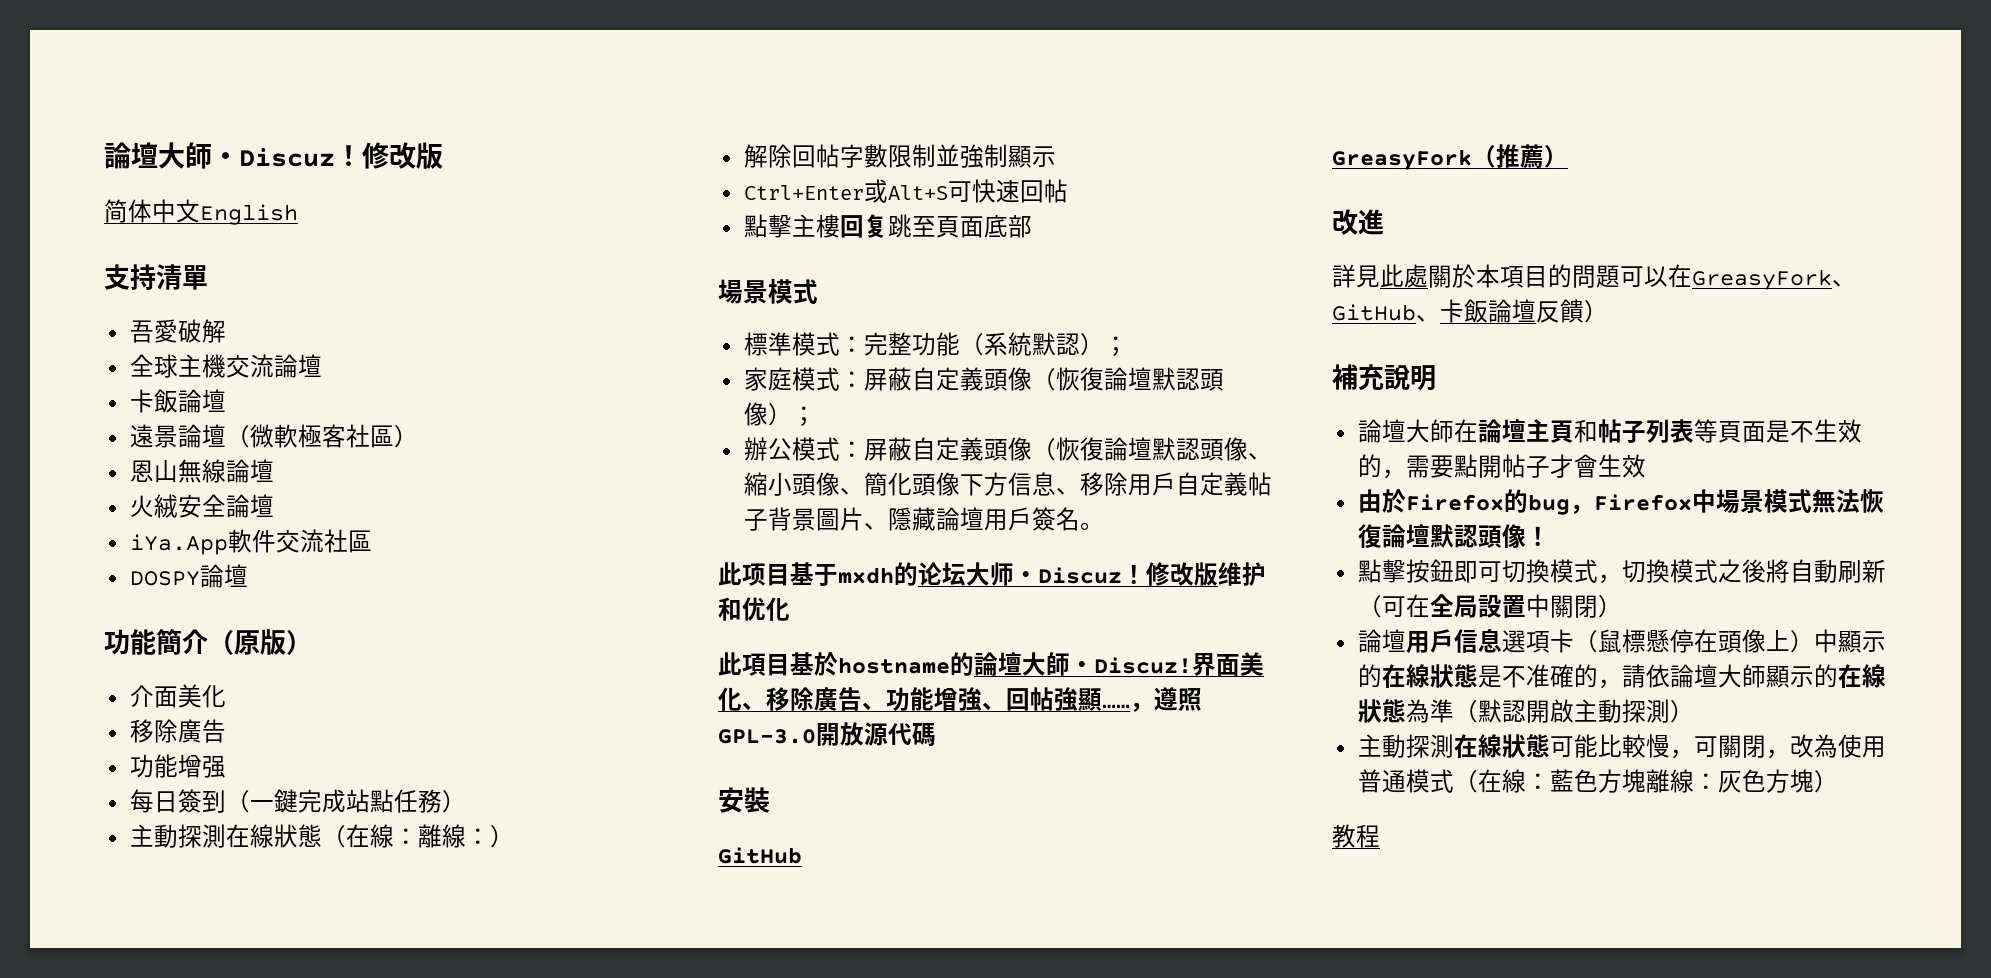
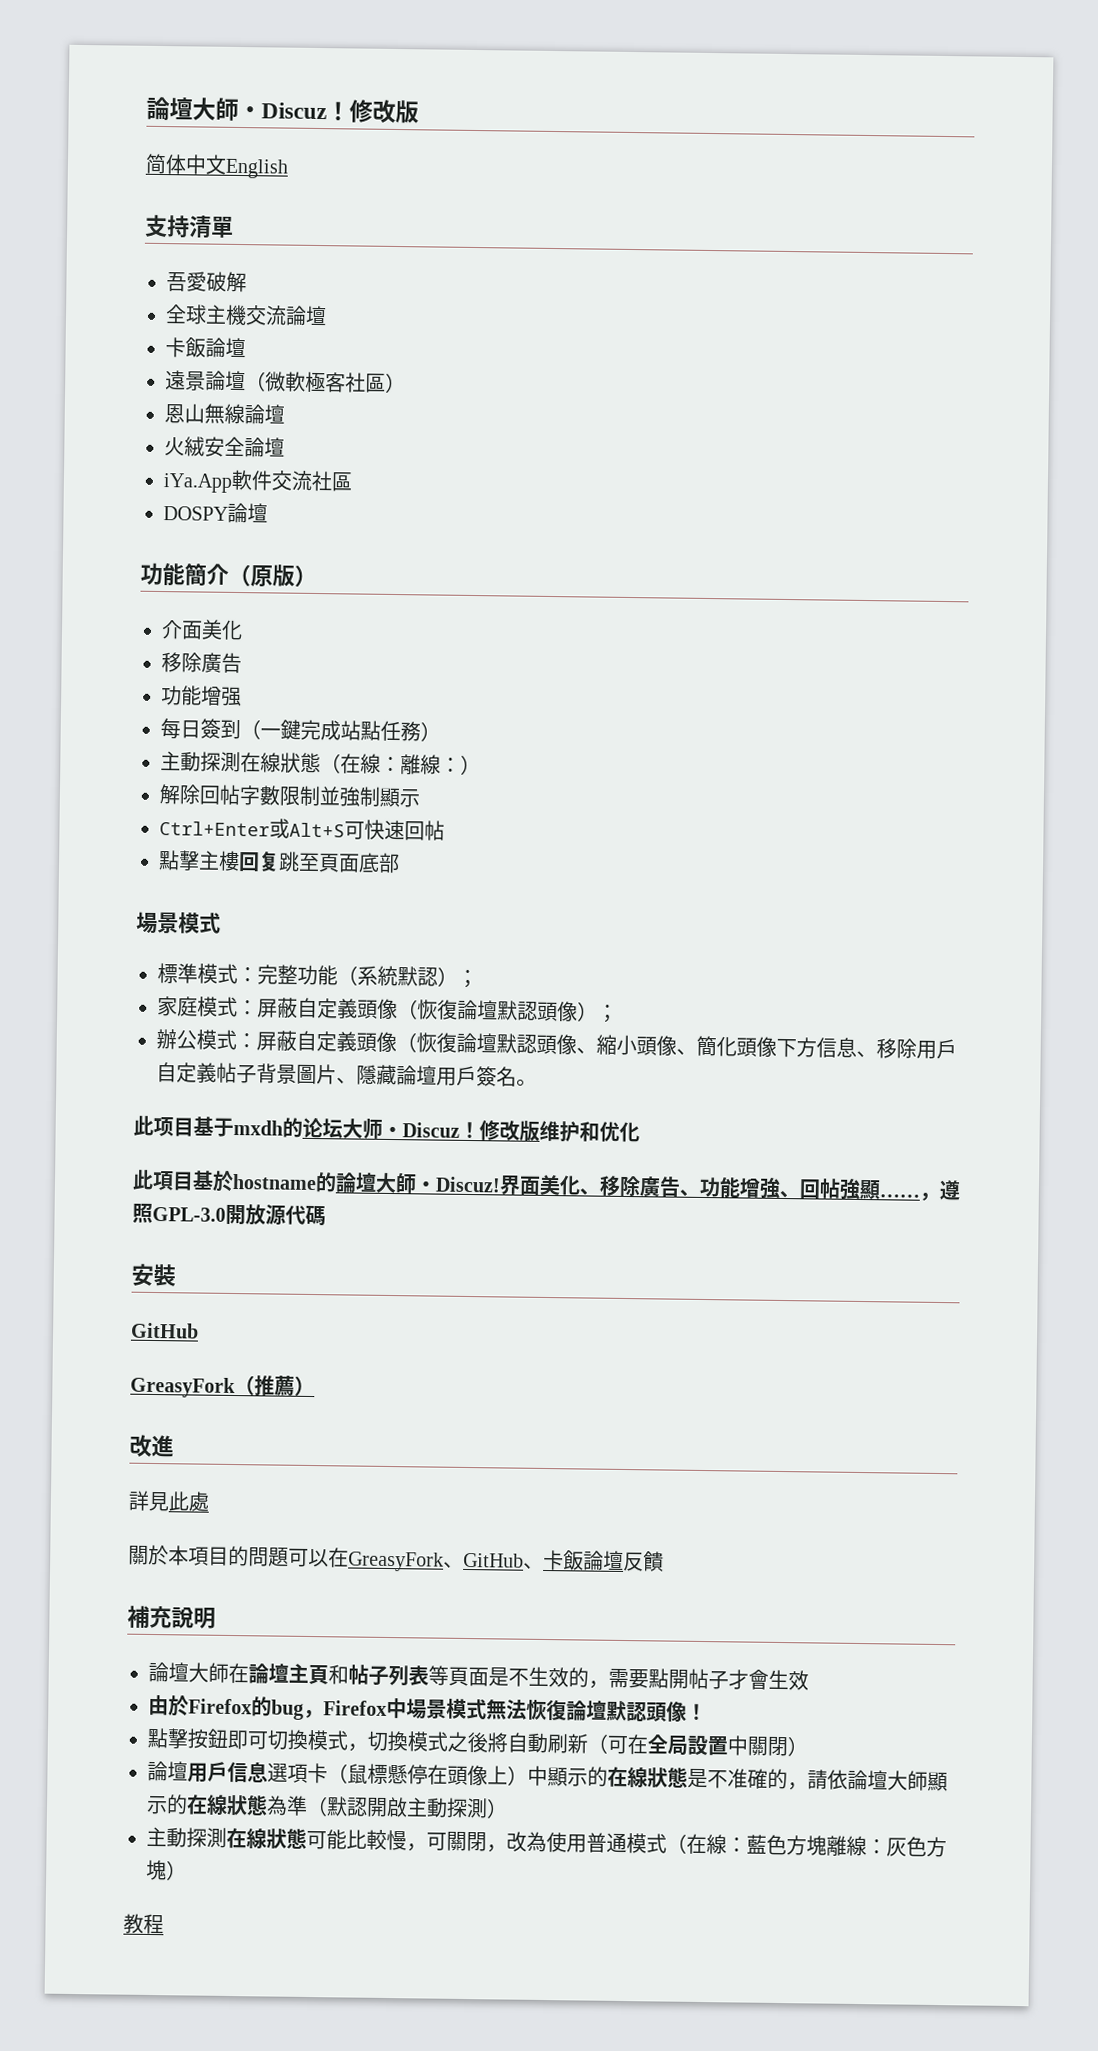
(1428, 276) none -> (210, 1501) //
[1584,300,1608,323] ） -> (664, 1561) none

